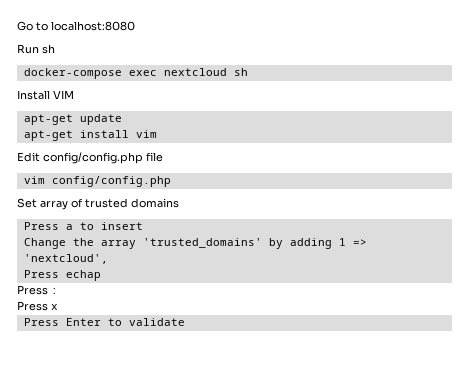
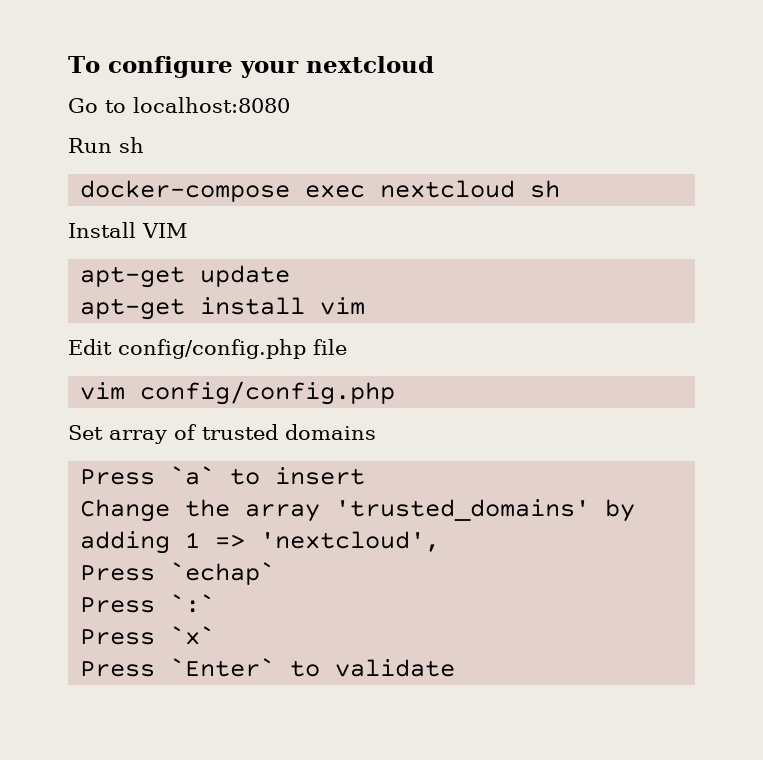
(17, 26) none -> [68,56,434,78] To configure your nextcloud //
[65,224,73,230] a -> [170,466,216,485] `a`
[65,270,101,281] [17,285,58,295] [17,301,58,311] [23,318,101,326] echap // Press : // Press x // Press Enter -> [170,562,276,585] [80,594,216,613] [80,626,216,645] [80,658,276,677] `echap` // Press `:` // Press `x` // Press `Enter`

